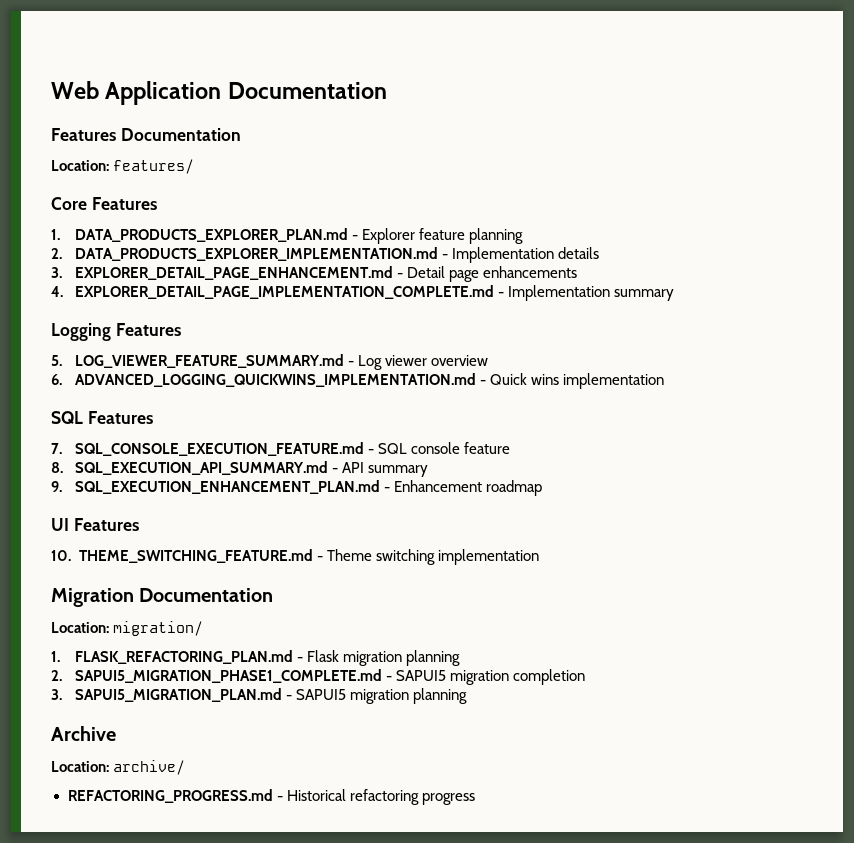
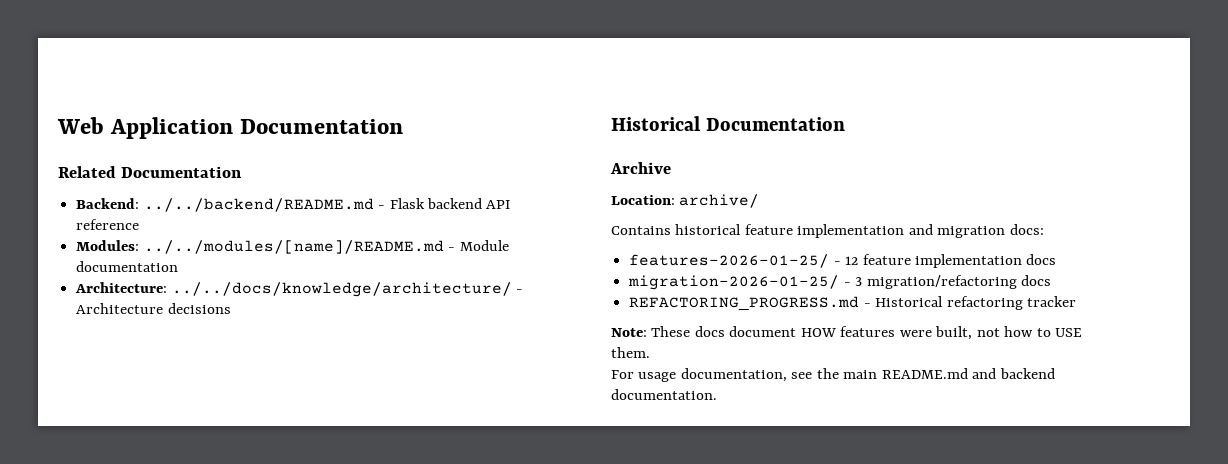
[51,128,241,141] [51,159,195,174] [51,197,157,210] [51,228,524,244] [51,247,600,263] [51,266,578,282] [51,285,675,301] [51,323,181,341] [51,354,489,370] [51,373,665,389] [51,411,153,424] [51,442,511,456] [51,461,429,477] [51,480,543,496] [51,518,139,531] [51,549,539,565] [51,588,274,607] [51,621,204,636] [51,650,461,666] [51,669,586,685] [51,688,468,704] [51,726,116,741] [51,760,186,775] [67,789,475,805] Features Documentation // Location: features/ // Core Features // 1. DATA_PRODUCTS_EXPLORER_PLAN.md - Explorer feature planning // 2. DATA_PRODUCTS_EXPLORER_IMPLEMENTATION.md - Implementation details // 3. EXPLORER_DETAIL_PAGE_ENHANCEMENT.md - Detail page enhancements // 4. EXPLORER_DETAIL_PAGE_IMPLEMENTATION_COMPLETE.md - Implementation summary // Logging Features // 5. LOG_VIEWER_FEATURE_SUMMARY.md - Log viewer overview // 6. ADVANCED_LOGGING_QUICKWINS_IMPLEMENTATION.md - Quick wins implementation // SQL Features // 7. SQL_CONSOLE_EXECUTION_FEATURE.md - SQL console feature // 8. SQL_EXECUTION_API_SUMMARY.md - API summary // 9. SQL_EXECUTION_ENHANCEMENT_PLAN.md - Enhancement roadmap // UI Features // 10. THEME_SWITCHING_FEATURE.md - Theme switching implementation // Migration Documentation // Location: migration/ // 1. FLASK_REFACTORING_PLAN.md - Flask migration planning // 2. SAPUI5_MIGRATION_PHASE1_COMPLETE.md - SAPUI5 migration completion // 3. SAPUI5_MIGRATION_PLAN.md - SAPUI5 migration planning // Archive // Location: archive/ // REFACTORING_PROGRESS.md - Historical refactoring progress -> [58,166,243,178] [76,198,511,212] [76,219,140,230] [76,240,509,254] [76,261,179,272] [75,282,524,297] [76,303,231,314] [611,116,845,131] [610,162,671,174] [611,194,760,208] [611,224,1044,238] [629,254,1057,268] [628,275,1051,290] [629,296,1076,311] [611,326,1083,340] [611,347,650,358] [611,368,1055,382] [611,389,717,400] Related Documentation // Backend: ../../backend/README.md - Flask backend API reference // Modules: ../../modules/[name]/README.md - Module documentation // Architecture: ../../docs/knowledge/architecture/ - Architecture decisions // Historical Documentation // Archive // Location: archive/ // Contains historical feature implementation and migration docs: // features-2026-01-25/ - 12 feature implementation docs // migration-2026-01-25/ - 3 migration/refactoring docs // REFACTORING_PROGRESS.md - Historical refactoring tracker // Note: These docs document HOW features were built, not how to USE them. // For usage documentation, see the main README.md and backend documentation.

